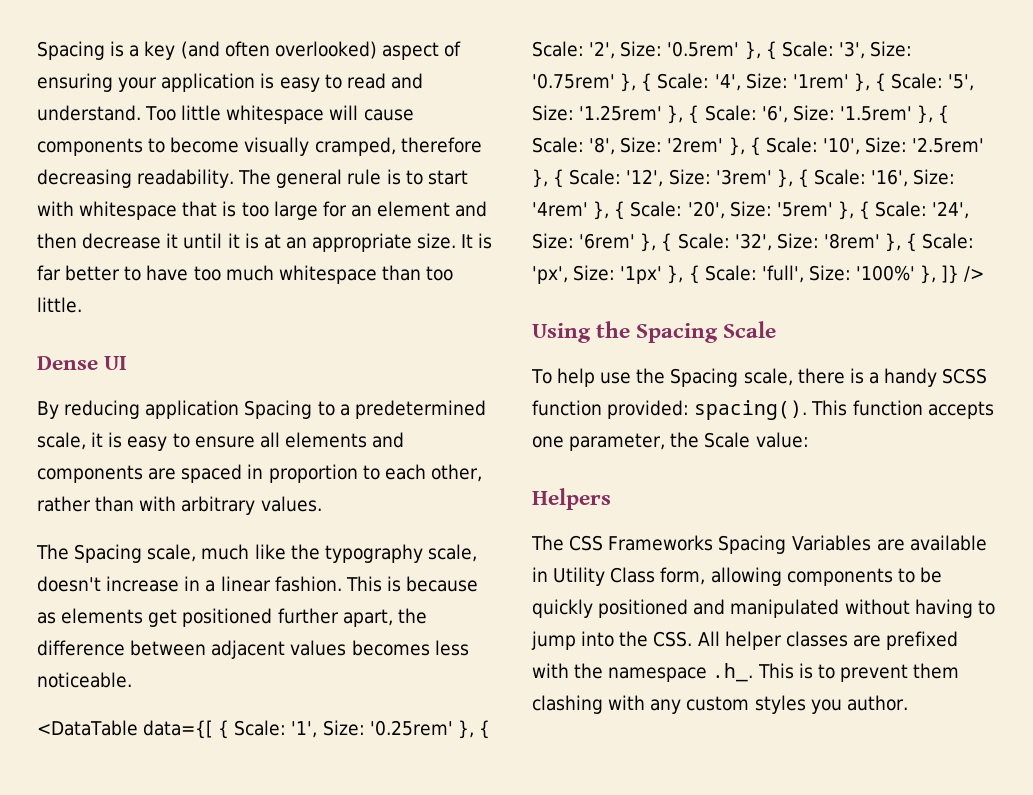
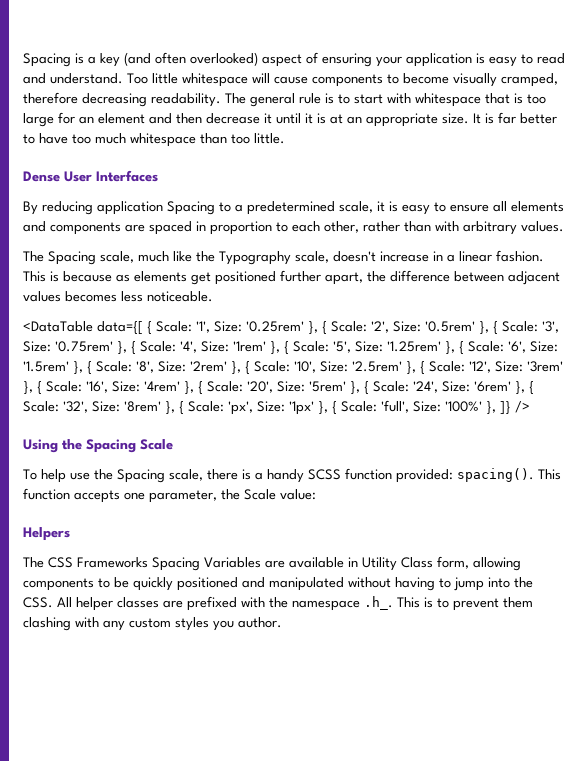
[104,356,128,370] UI -> [64,170,158,182] User Interfaces
[324,544,423,563] typography -> [219,251,291,265] Typography

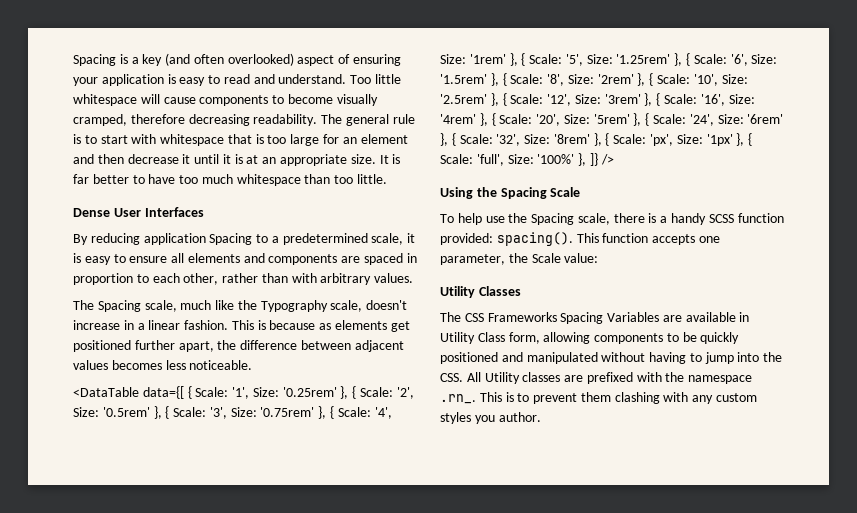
[23,527,70,541] Helpers -> [440,286,521,298] Utility Classes
[76,597,113,611] helper -> [484,372,520,384] Utility
[364,596,393,610] .h_. -> [440,394,476,404] .rn_.

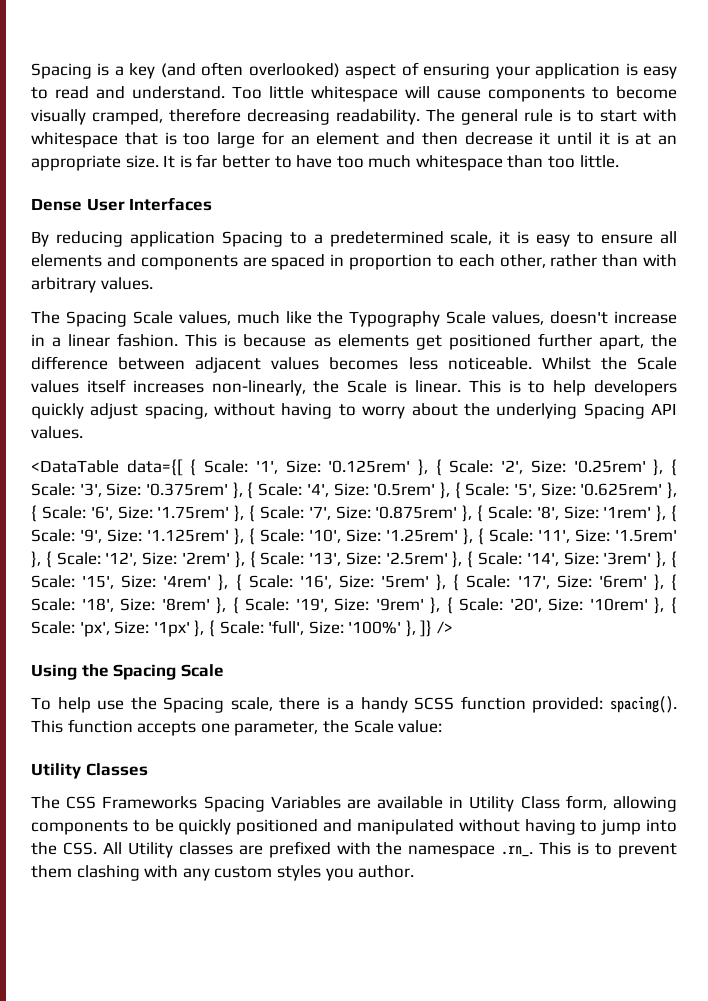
[144,300,177,312] scale, -> [132,311,231,325] Scale values,
[330,300,363,312] scale, -> [446,311,545,325] Scale values,
(253, 365) none -> [541,357,677,370] [31,379,677,396] [31,403,678,419] [31,426,83,439] Whilst the Scale values itself increases non-linearly, the Scale is linear. This is to help developers quickly adjust spacing, without having to worry about the underlying Spacing API values.
[282,387,337,397] '0.25rem' -> [328,460,411,473] '0.125rem'
[102,407,150,417] '0.5rem' -> [573,460,646,473] '0.25rem'
[260,407,315,417] '0.75rem' -> [146,483,229,496] '0.375rem'
[469,54,506,64] '1rem' -> [373,483,436,496] '0.5rem'
[616,54,671,64] '1.25rem' -> [580,483,663,496] '0.625rem'
[440,74,487,84] '1.5rem' -> [157,505,458,522] '1.75rem' }, { Scale: '7', Size: '0.875rem'
[597,74,634,84] '2rem' -> [603,505,677,522] [31,529,229,543] '1rem' }, { Scale: '9', Size: '1.125rem'
[440,94,487,104] '2.5rem' -> [386,528,677,545] '1.25rem' }, { Scale: '11', Size: '1.5rem'
[604,93,755,106] [440,114,476,124] '3rem' }, { Scale: '16', Size: '4rem' -> [181,551,677,568] [31,574,678,591] [31,597,424,614] '2rem' }, { Scale: '13', Size: '2.5rem' }, { Scale: '14', Size: '3rem' }, { Scale: '15', Size: '4rem' }, { Scale: '16', Size: '5rem' }, { Scale: '17', Size: '6rem' }, { Scale: '18', Size: '8rem' }, { Scale: '19', Size: '9rem'
[593,113,784,126] [440,133,590,146] '5rem' }, { Scale: '24', Size: '6rem' }, { Scale: '32', Size: '8rem' -> [589,598,648,611] '10rem'

